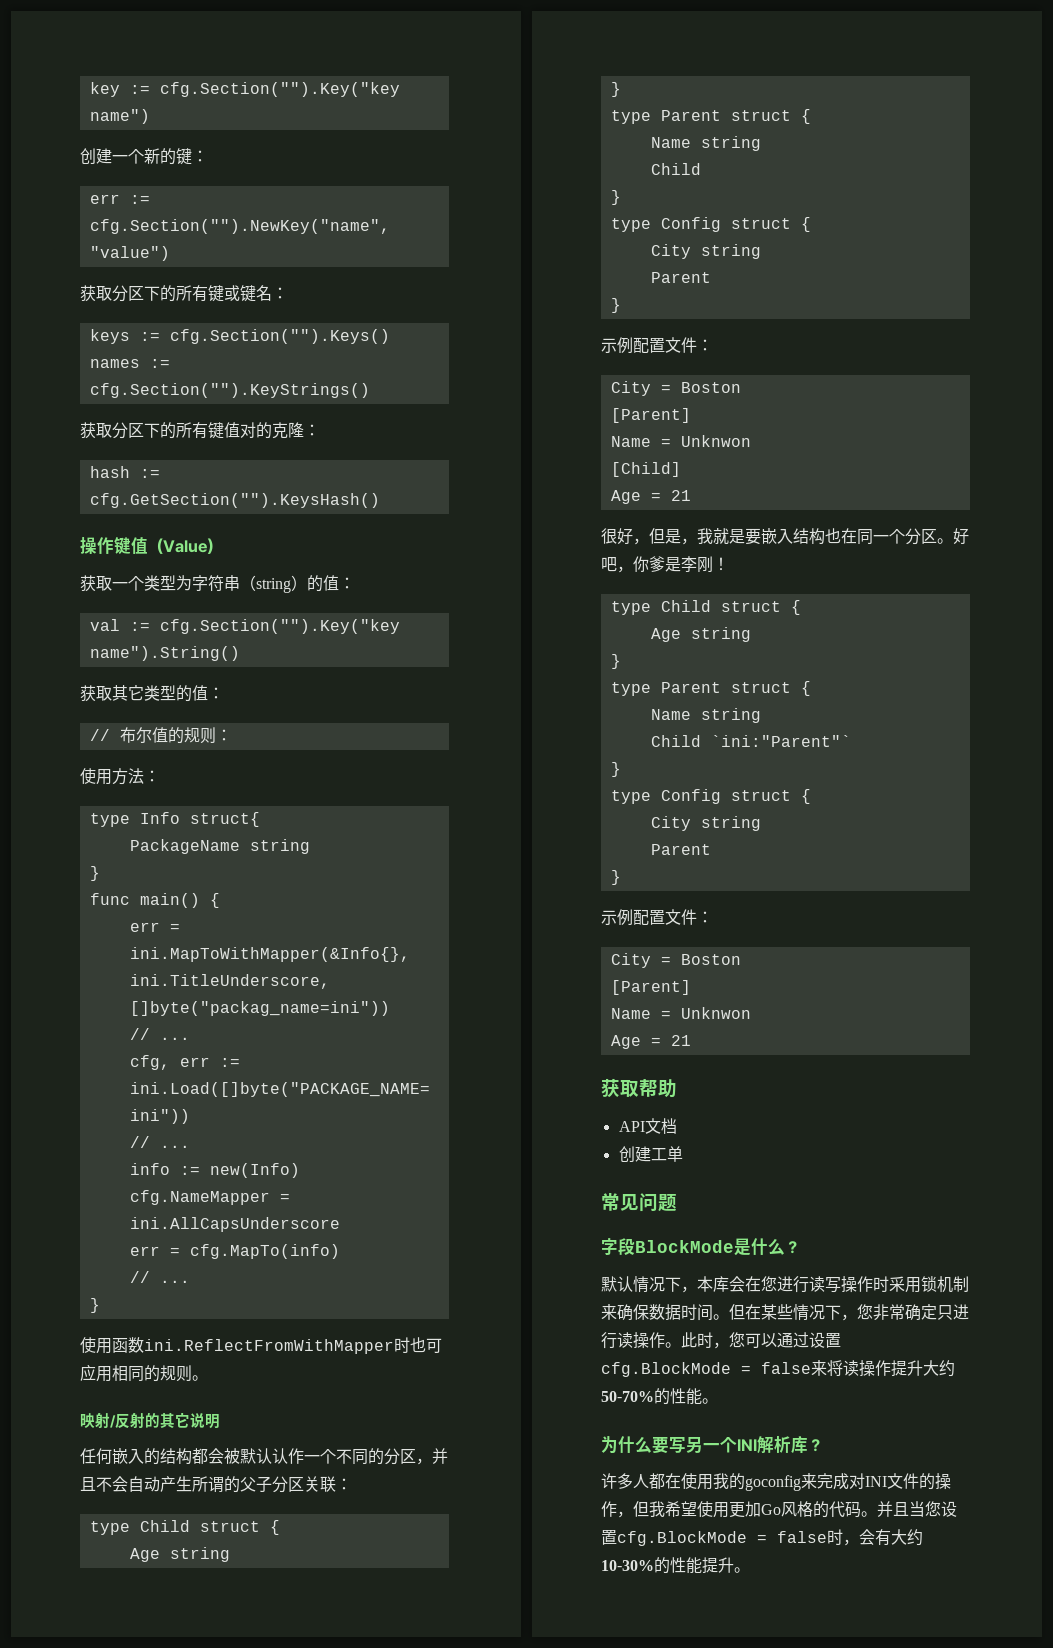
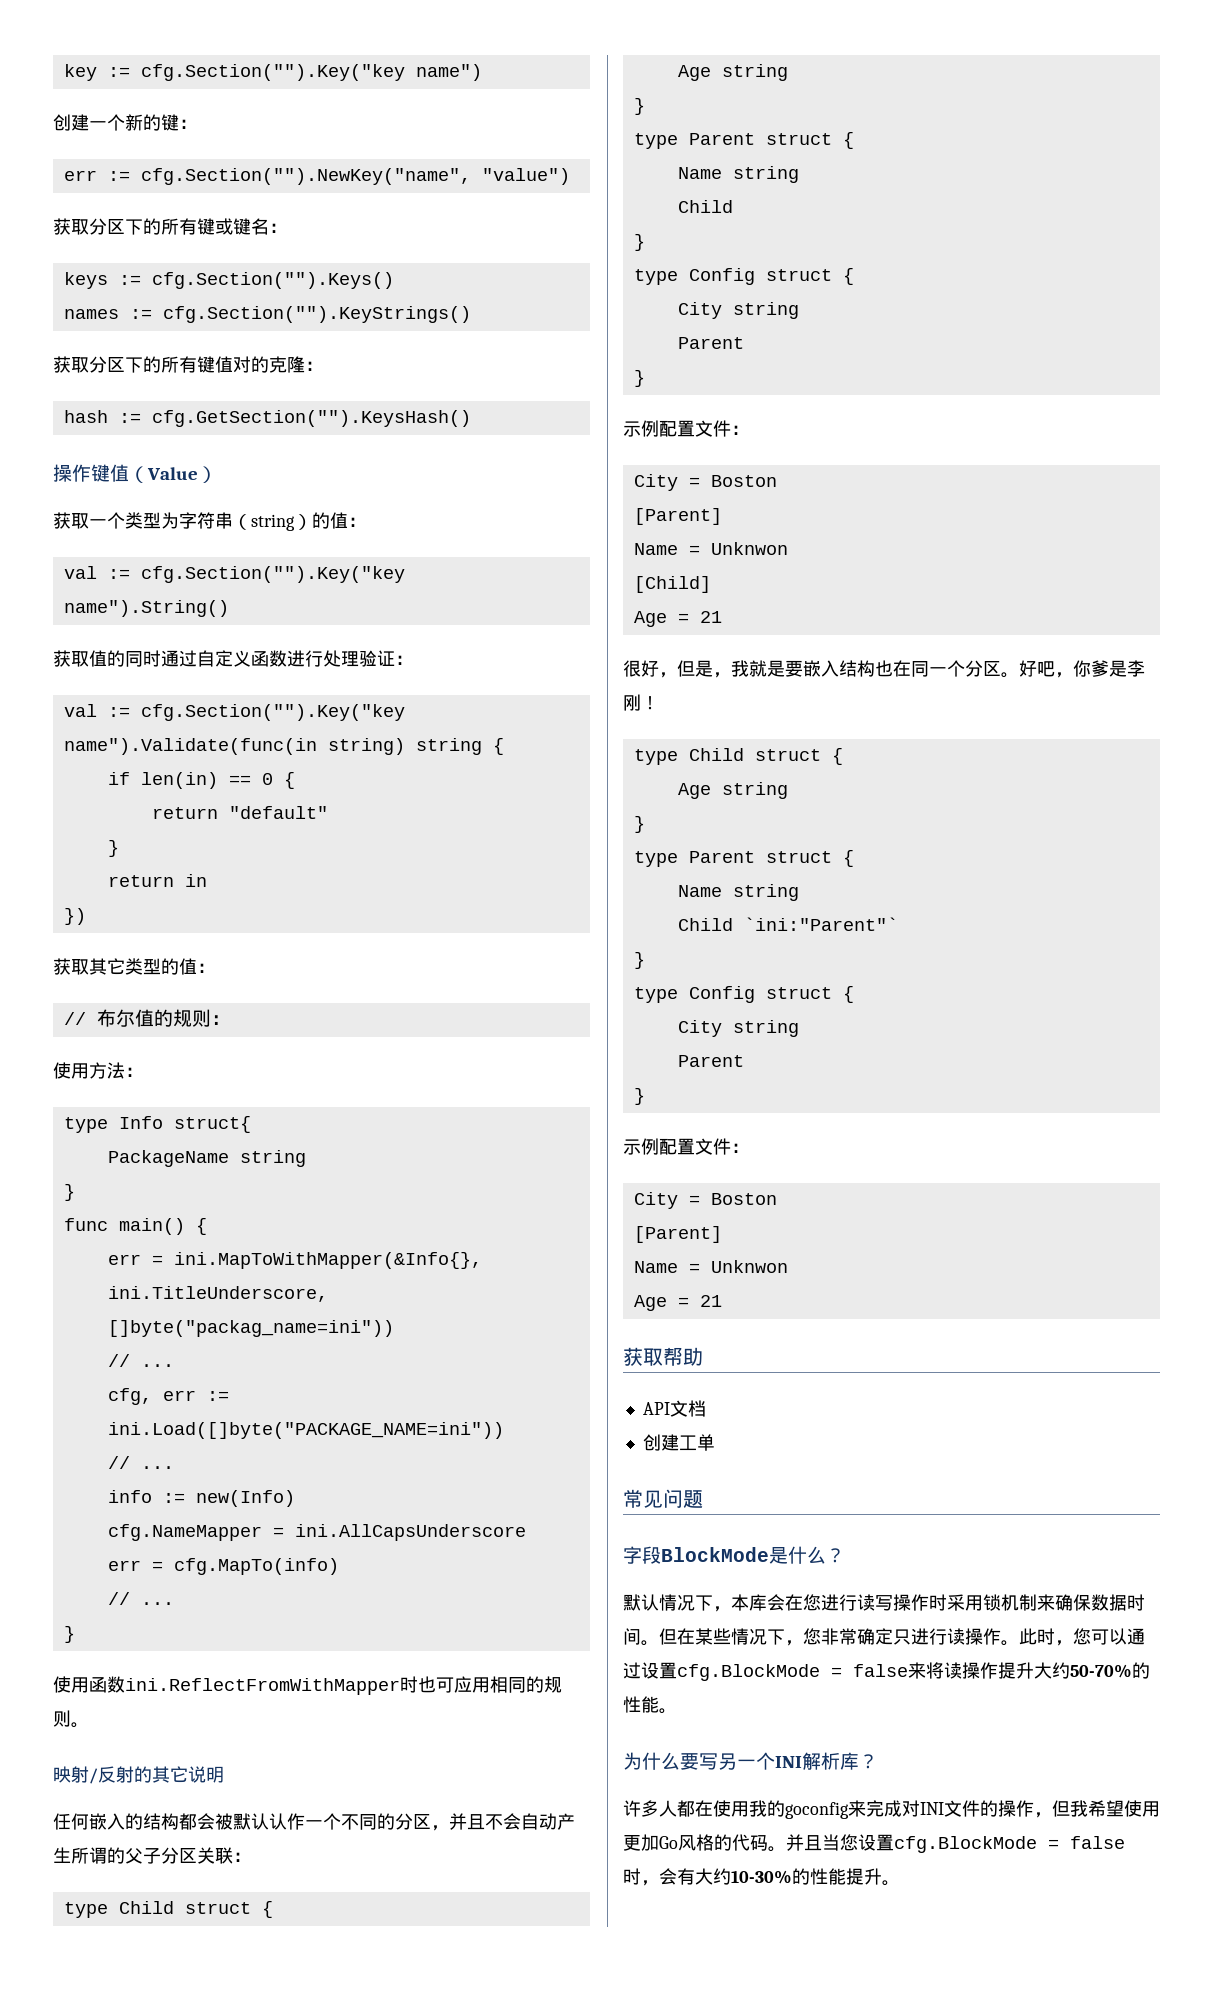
(240, 653) none -> [53,650,413,667] [63,704,405,721] [63,738,504,755] [107,772,295,789] [151,806,328,819] [107,840,119,857] [107,874,207,887] [63,908,86,925] // 获取值的同时通过自定义函数进行处理验证： // val := cfg.Section("").Key("key name").Validate(func(in string) string { // if len(in) == 0 { // return "default" // } // return in // })

